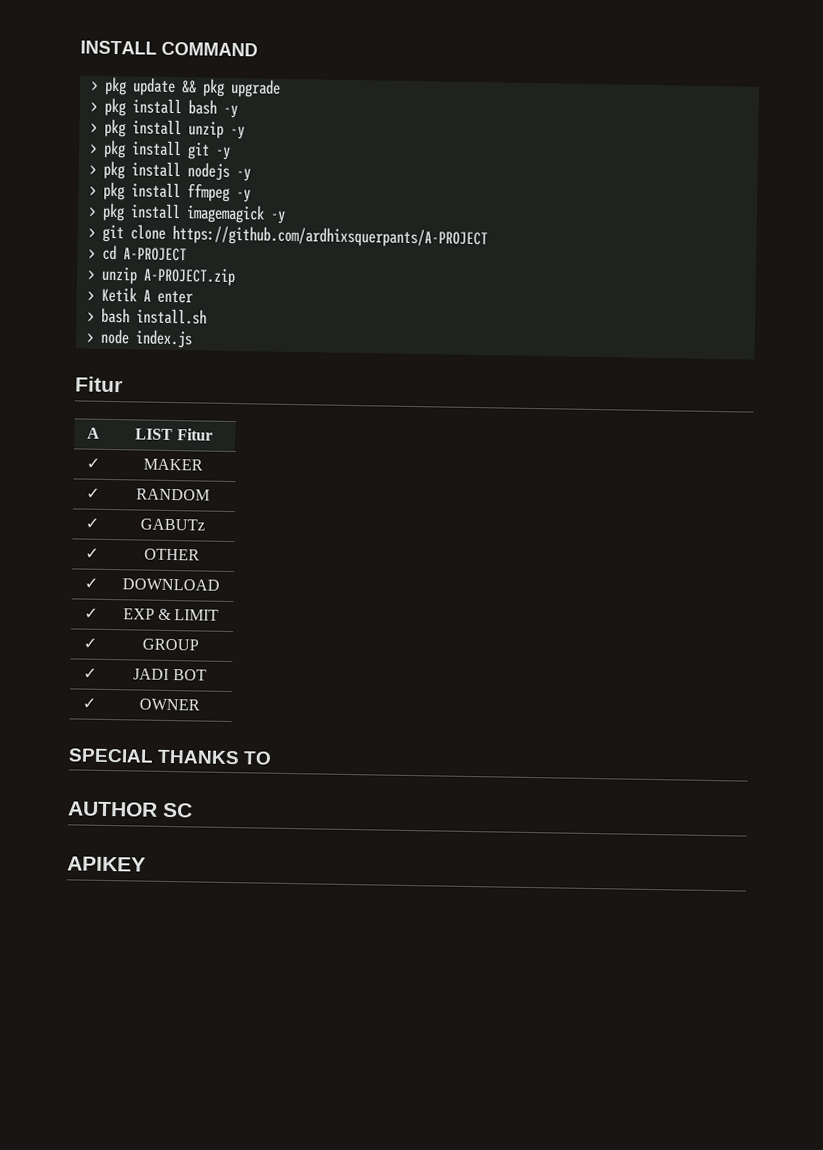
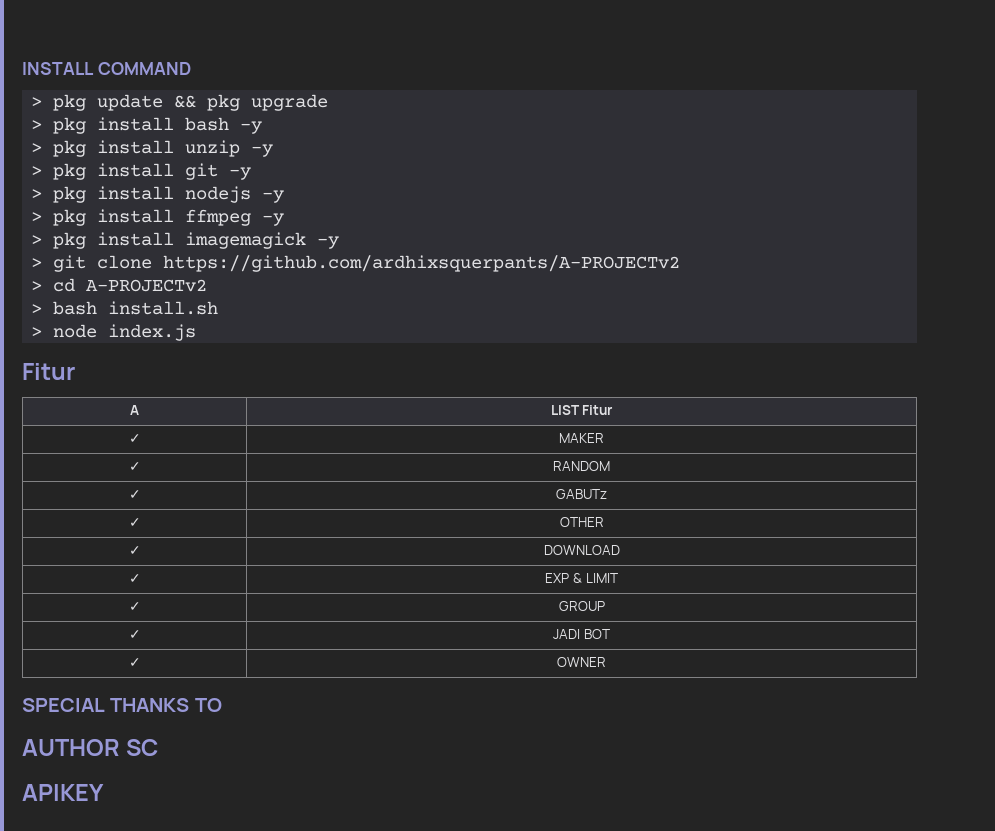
[171,224,488,249] https://github.com/ardhixsquerpants/A-PROJECT -> [163,255,680,272] https://github.com/ardhixsquerpants/A-PROJECTv2
[122,247,187,262] [86,266,236,287] [86,286,194,304] A-PROJECT // > unzip A-PROJECT.zip // > Ketik A enter -> [86,279,207,292] A-PROJECTv2

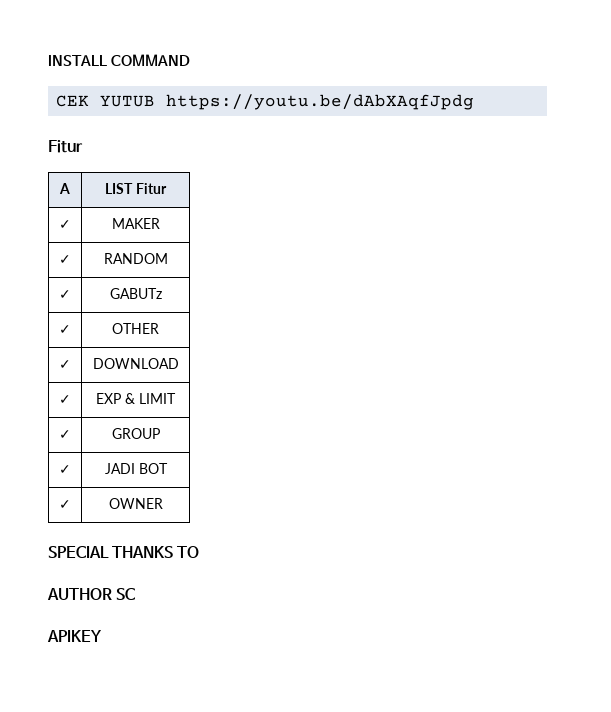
[31,94,328,111] [31,117,262,134] [31,140,273,157] [31,163,251,180] [31,186,284,203] [31,209,284,226] [31,232,339,249] [31,255,680,272] [31,278,207,292] [31,301,218,315] [31,324,196,341] > pkg update && pkg upgrade // > pkg install bash -y // > pkg install unzip -y // > pkg install git -y // > pkg install nodejs -y // > pkg install ffmpeg -y // > pkg install imagemagick -y // > git clone https://github.com/ardhixsquerpants/A-PROJECTv2 // > cd A-PROJECTv2 // > bash install.sh // > node index.js -> [56,94,475,110] CEK YUTUB https://youtu.be/dAbXAqfJpdg

